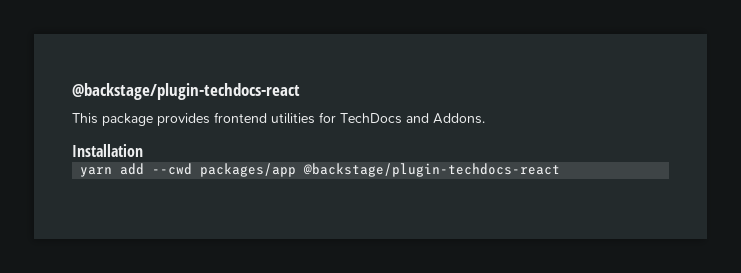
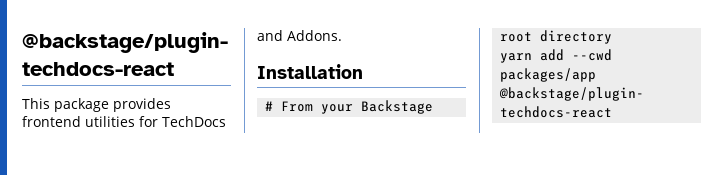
(143, 150) none -> [265,100,434,114] [500,30,613,44] // # From your Backstage root directory

